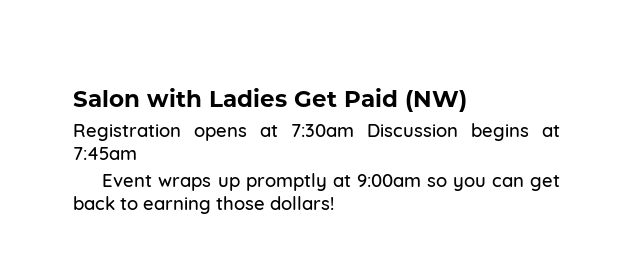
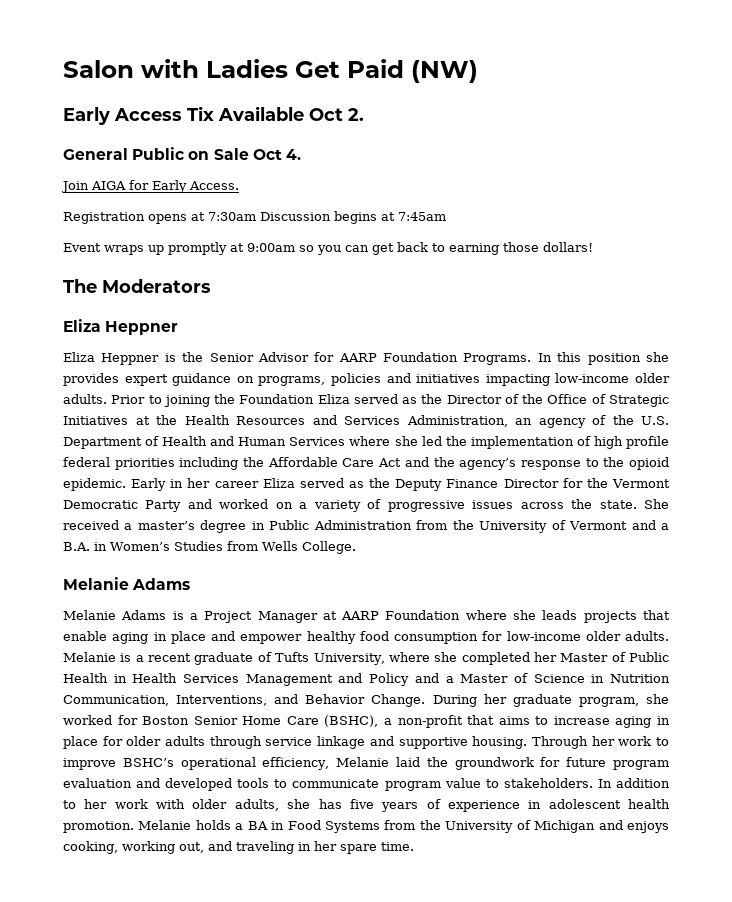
(467, 101) none -> [63,106,364,125] [63,147,301,160] [61,180,239,193] // Early Access Tix Available Oct 2. // General Public on Sale Oct 4. // Join AIGA for Early Access.
(334, 203) none -> [63,279,211,293] [63,319,179,335] [63,352,669,365] [63,373,671,386] [63,394,669,407] [63,415,670,428] [63,436,670,449] [63,457,669,470] [63,478,671,491] [63,499,669,512] [63,520,669,533] [63,541,356,554] [63,577,191,590] [63,610,670,623] [63,631,669,644] [63,652,670,665] [63,673,670,686] [63,694,669,707] [63,715,670,728] [63,736,670,749] [63,757,669,770] [63,778,670,791] [63,799,670,812] [63,820,670,833] [63,841,414,854] // The Moderators // Eliza Heppner // Eliza Heppner is the Senior Advisor for AARP Foundation Programs. In this position she provides expert guidance on programs, policies and initiatives impacting low-income older adults. Prior to joining the Foundation Eliza served as the Director of the Office of Strategic Initiatives at the Health Resources and Services Administration, an agency of the U.S. Department of Health and Human Services where she led the implementation of high profile federal priorities including the Affordable Care Act and the agency’s response to the opioid epidemic. Early in her career Eliza served as the Deputy Finance Director for the Vermont Democratic Party and worked on a variety of progressive issues across the state. She received a master’s degree in Public Administration from the University of Vermont and a B.A. in Women’s Studies from Wells College. // Melanie Adams // Melanie Adams is a Project Manager at AARP Foundation where she leads projects that enable aging in place and empower healthy food consumption for low-income older adults. Melanie is a recent graduate of Tufts University, where she completed her Master of Public Health in Health Services Management and Policy and a Master of Science in Nutrition Communication, Interventions, and Behavior Change. During her graduate program, she worked for Boston Senior Home Care (BSHC), a non-profit that aims to increase aging in place for older adults through service linkage and supportive housing. Through her work to improve BSHC’s operational efficiency, Melanie laid the groundwork for future program evaluation and developed tools to communicate program value to stakeholders. In addition to her work with older adults, she has five years of experience in adolescent health promotion. Melanie holds a BA in Food Systems from the University of Michigan and enjoys cooking, working out, and traveling in her spare time.

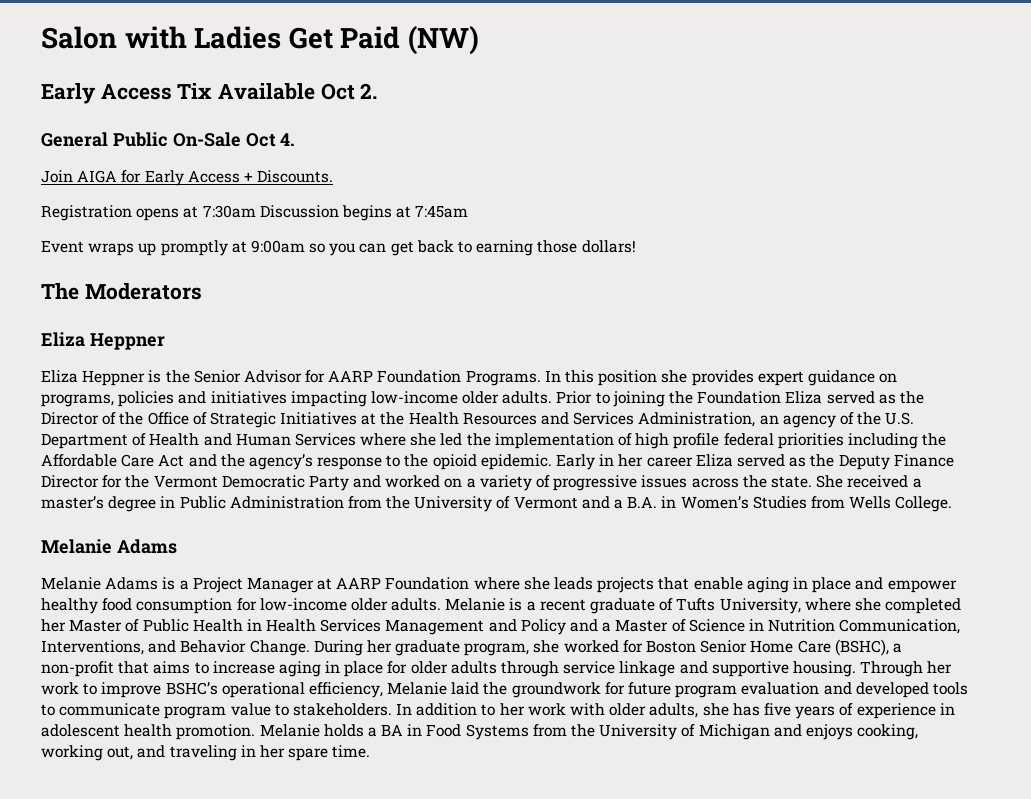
[188,148,249,160] on Sale -> [172,132,241,147] On-Sale
[189,181,239,190] Access. -> [187,170,334,183] Access + Discounts.

